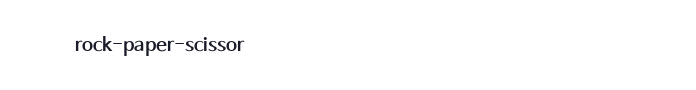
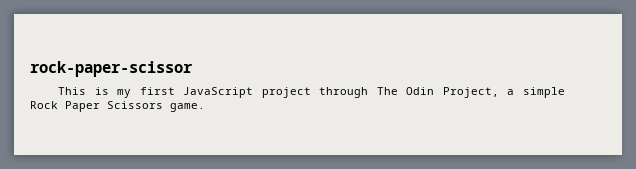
(245, 46) none -> [58,87,565,98] [30,101,205,112] // This is my first JavaScript project through The Odin Project, a simple Rock Paper Scissors game.

